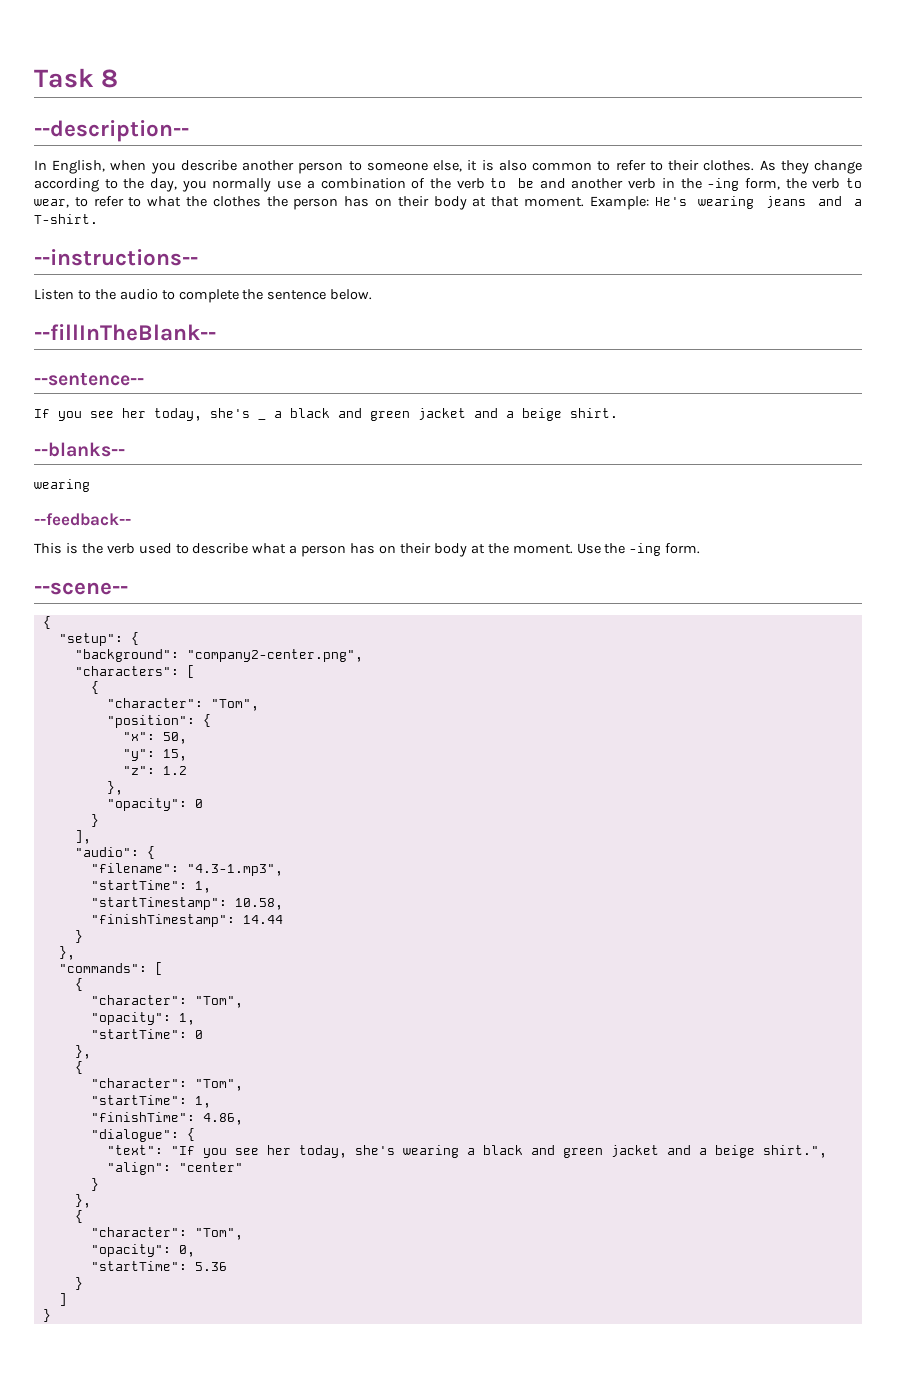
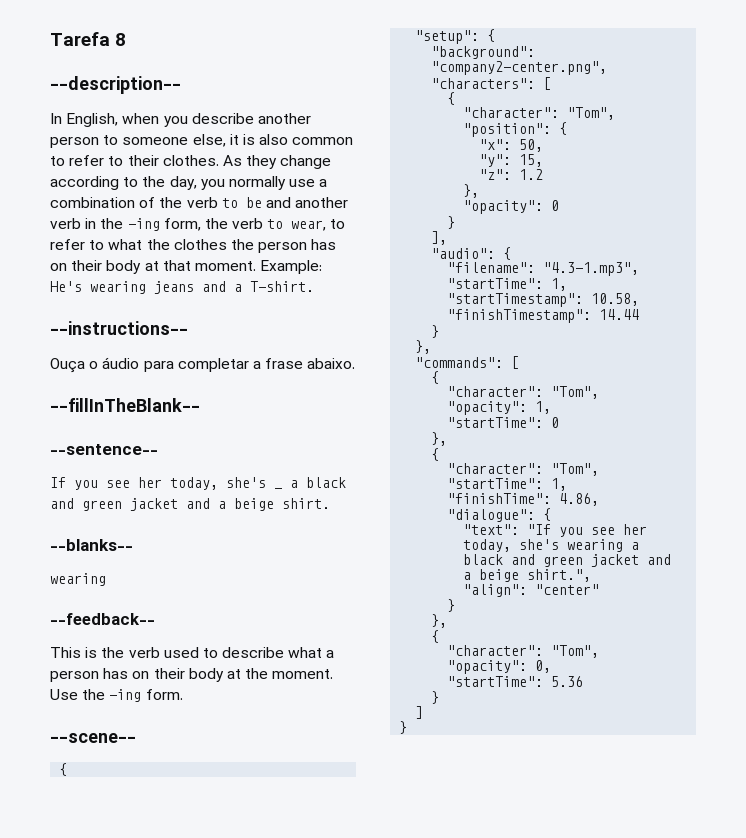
[34,68,94,88] Task -> [50,32,110,46] Tarefa
[34,289,373,303] Listen to the audio to complete the sentence below. -> [50,357,356,373] Ouça o áudio para completar a frase abaixo.

